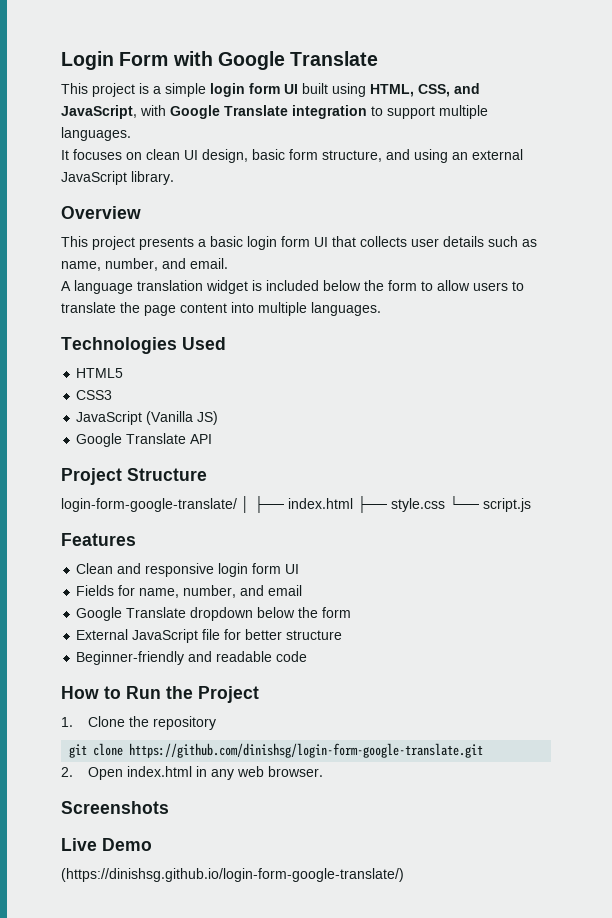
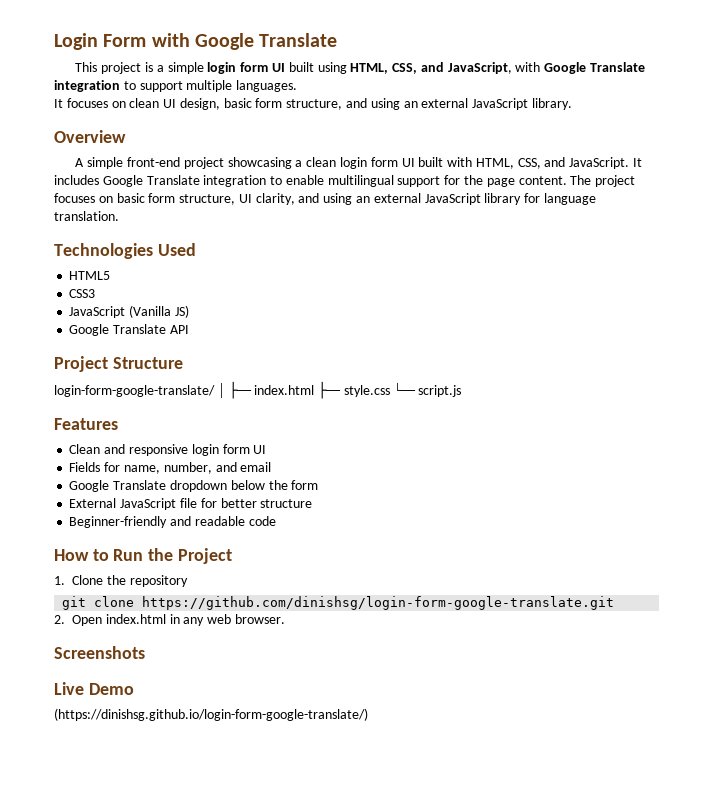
[61,236,537,250] [61,258,228,271] [61,280,524,294] [61,302,381,316] This project presents a basic login form UI that collects user details such as name, number, and email. // A language translation widget is included below the form to allow users to translate the page content into multiple languages. -> [75,157,642,169] [54,175,636,187] [54,193,596,205] [54,211,119,221] A simple front-end project showcasing a clean login form UI built with HTML, CSS, and JavaScript. It includes Google Translate integration to enable multilingual support for the page content. The project focuses on basic form structure, UI clarity, and using an external JavaScript library for language translation.

